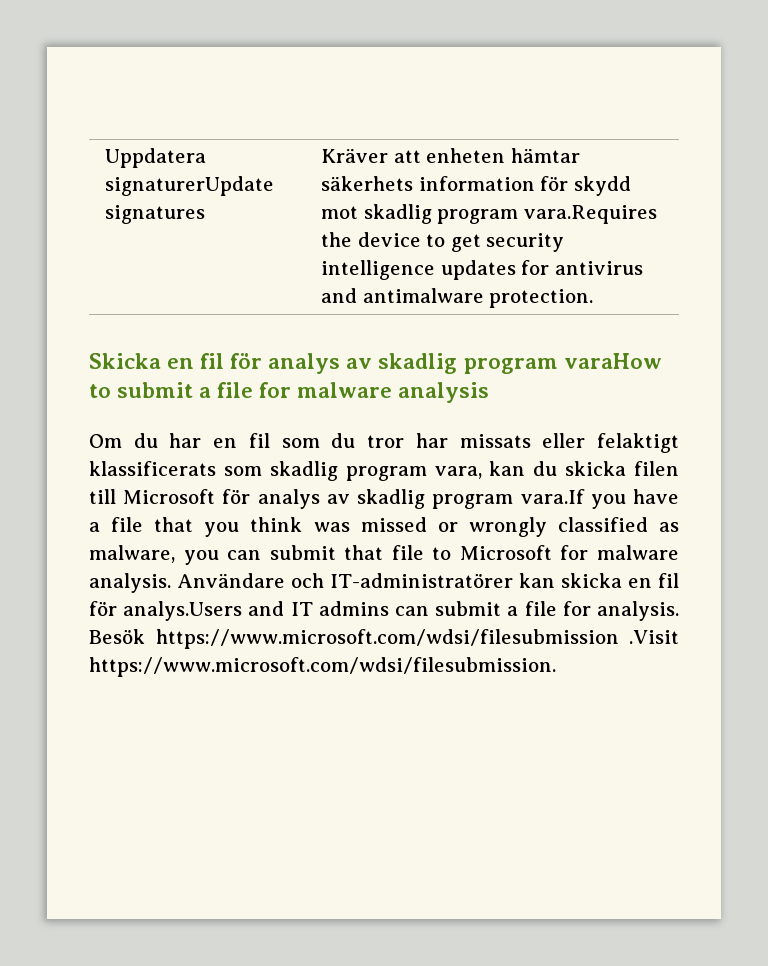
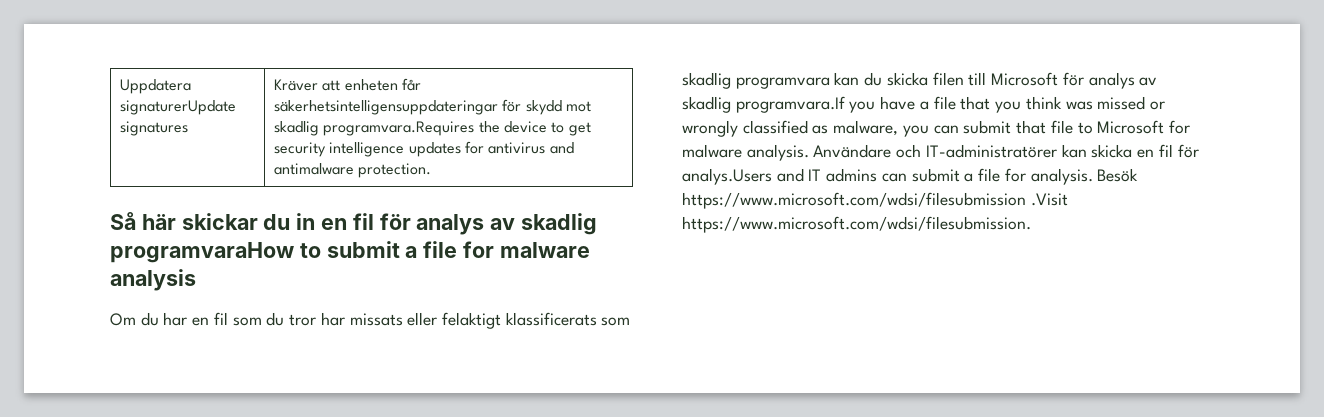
[510,148,580,163] [321,176,535,191] hämtar säkerhets information -> [402,78,422,91] [274,100,499,115] får säkerhetsintelligensuppdateringar
[437,205,657,224] program vara.Requires -> [323,121,475,136] programvara.Requires
[89,353,161,369] Skicka -> [110,212,316,230] Så här skickar du in
[463,353,662,374] program varaHow -> [110,242,294,263] programvaraHow
[345,466,482,481] program vara, -> [735,77,830,89] programvara
[432,489,585,509] program vara.If -> [735,96,845,113] programvara.If

